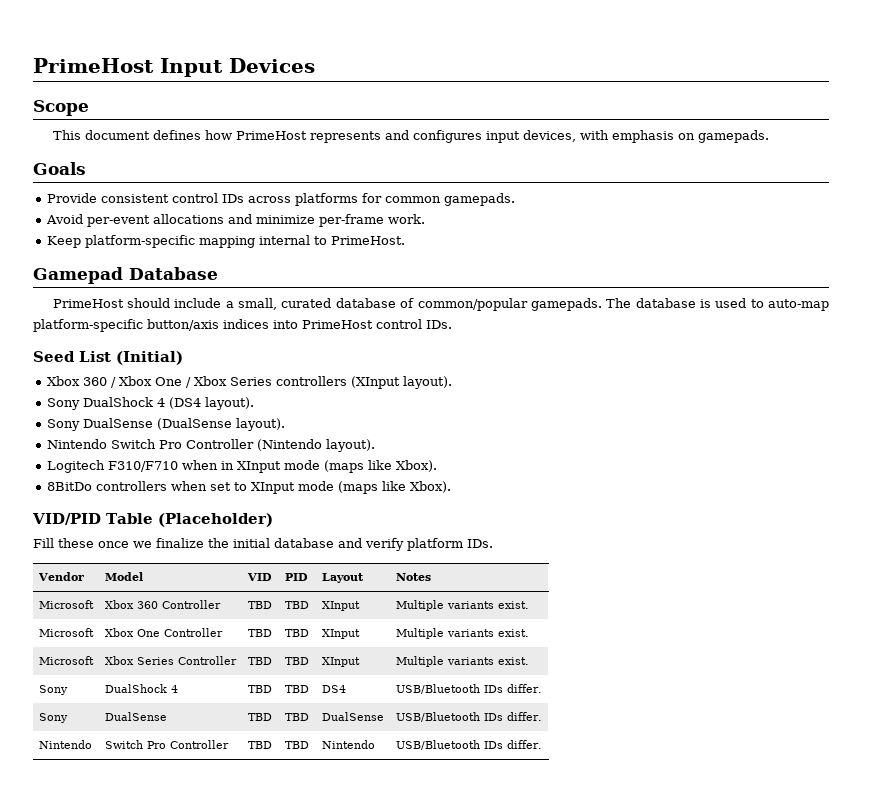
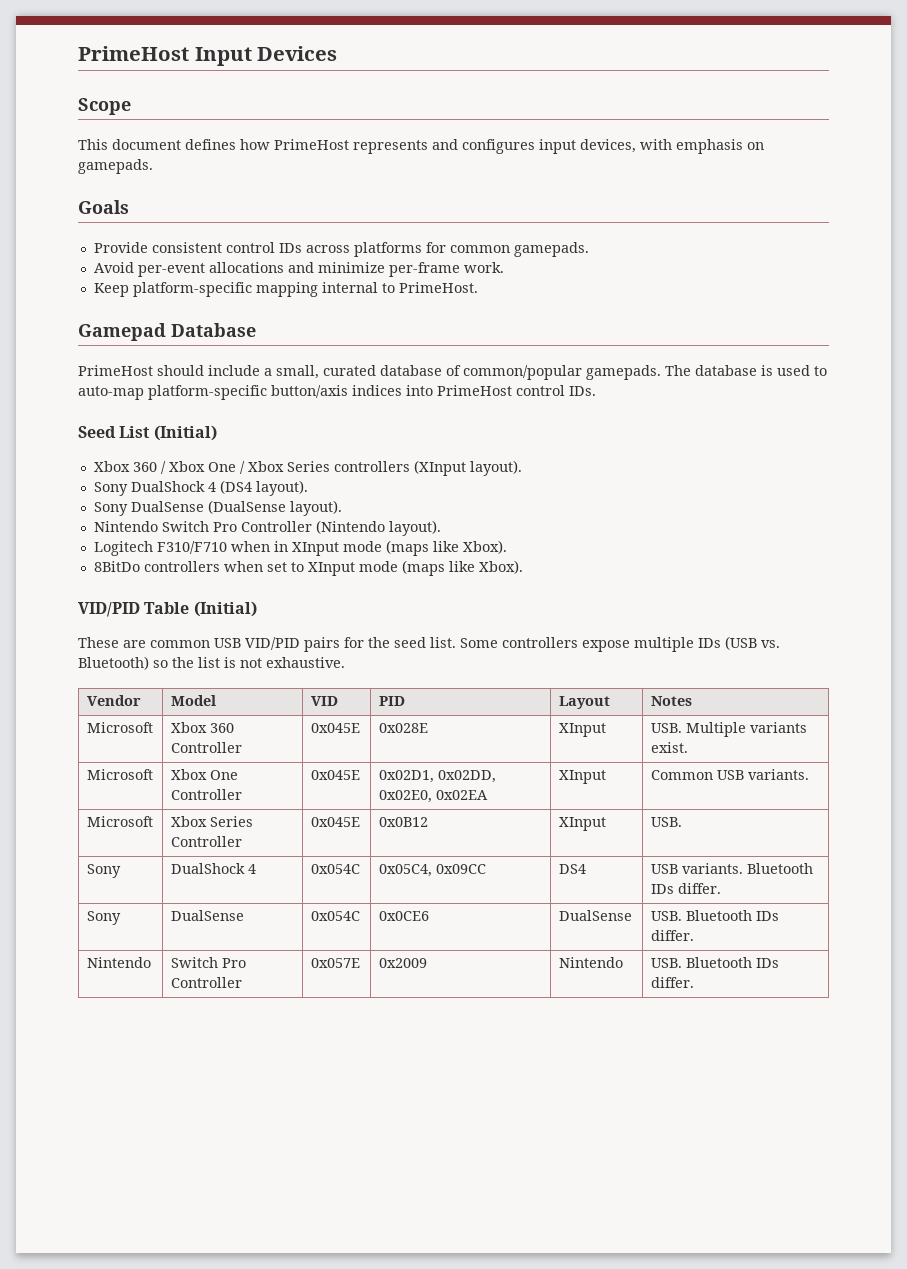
[157,513,273,527] [33,538,493,551] (Placeholder) // Fill these once we finalize the initial database and verify platform IDs. -> [193,601,257,617] [78,636,780,652] [78,656,345,670] (Initial) // These are common USB VID/PID pairs for the seed list. Some controllers expose multiple IDs (USB vs. Bluetooth) so the list is not exhaustive.
[247,601,272,609] [284,601,309,609] [321,601,360,611] TBD | TBD | XInput | -> [310,723,360,733] [378,723,428,733] [558,723,606,737] [650,723,682,733] 0x045E | 0x028E | XInput | USB.
[247,629,272,637] [284,629,309,637] [321,629,360,639] [395,628,529,639] TBD | TBD | XInput | Multiple variants exist. -> [310,770,360,780] [378,770,496,783] [378,790,488,803] [558,770,606,784] [650,769,809,780] 0x045E | 0x02D1, 0x02DD, 0x02E0, 0x02EA | XInput | Common USB variants.
[247,657,272,665] [284,657,309,665] [321,657,360,667] [395,656,529,667] TBD | TBD | XInput | Multiple variants exist. -> [310,817,360,827] [378,817,428,827] [558,817,606,831] [650,817,682,827] 0x045E | 0x0B12 | XInput | USB.
[247,685,272,693] [284,685,309,693] [321,685,346,693] [395,684,480,694] TBD | TBD | DS4 | USB/Bluetooth -> [310,864,360,874] [378,864,486,877] [558,864,586,874] [650,863,813,874] 0x054C | 0x05C4, 0x09CC | DS4 | USB variants. Bluetooth
[247,713,272,721] [284,713,309,721] [321,712,384,721] [395,712,480,722] TBD | TBD | DualSense | USB/Bluetooth -> [310,911,360,921] [378,911,429,921] [558,910,632,921] [650,910,752,921] 0x054C | 0x0CE6 | DualSense | USB. Bluetooth
[247,741,272,749] [284,741,309,749] [321,740,375,749] [395,740,480,750] TBD | TBD | Nintendo | USB/Bluetooth -> [310,958,360,968] [378,958,427,968] [558,957,623,968] [650,957,752,968] 0x057E | 0x2009 | Nintendo | USB. Bluetooth

